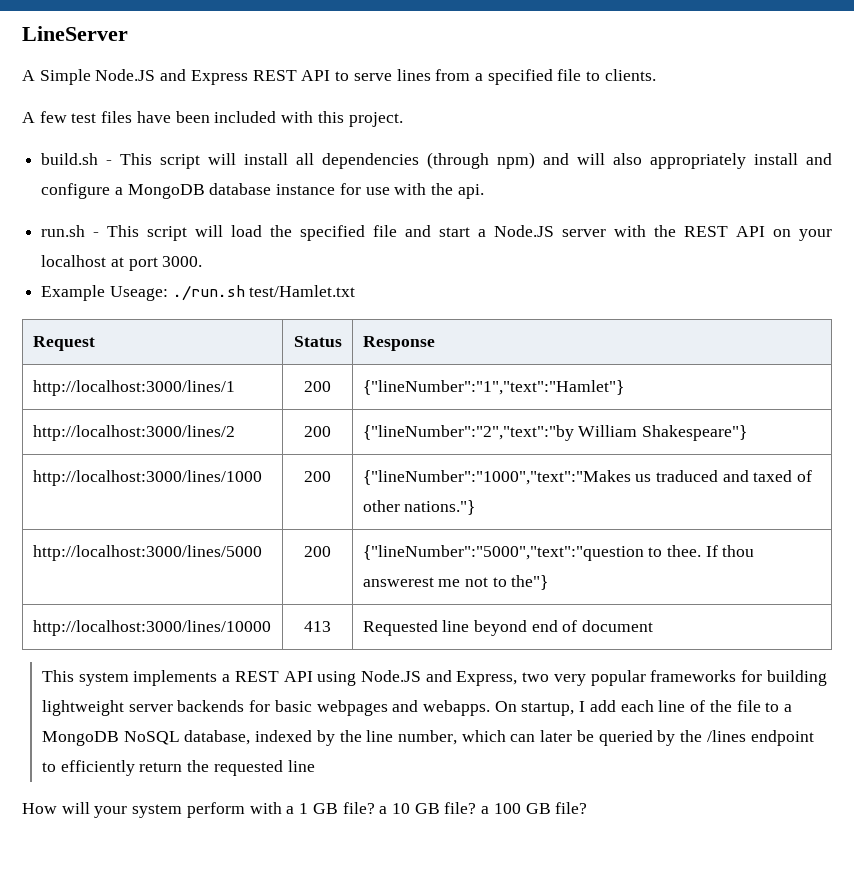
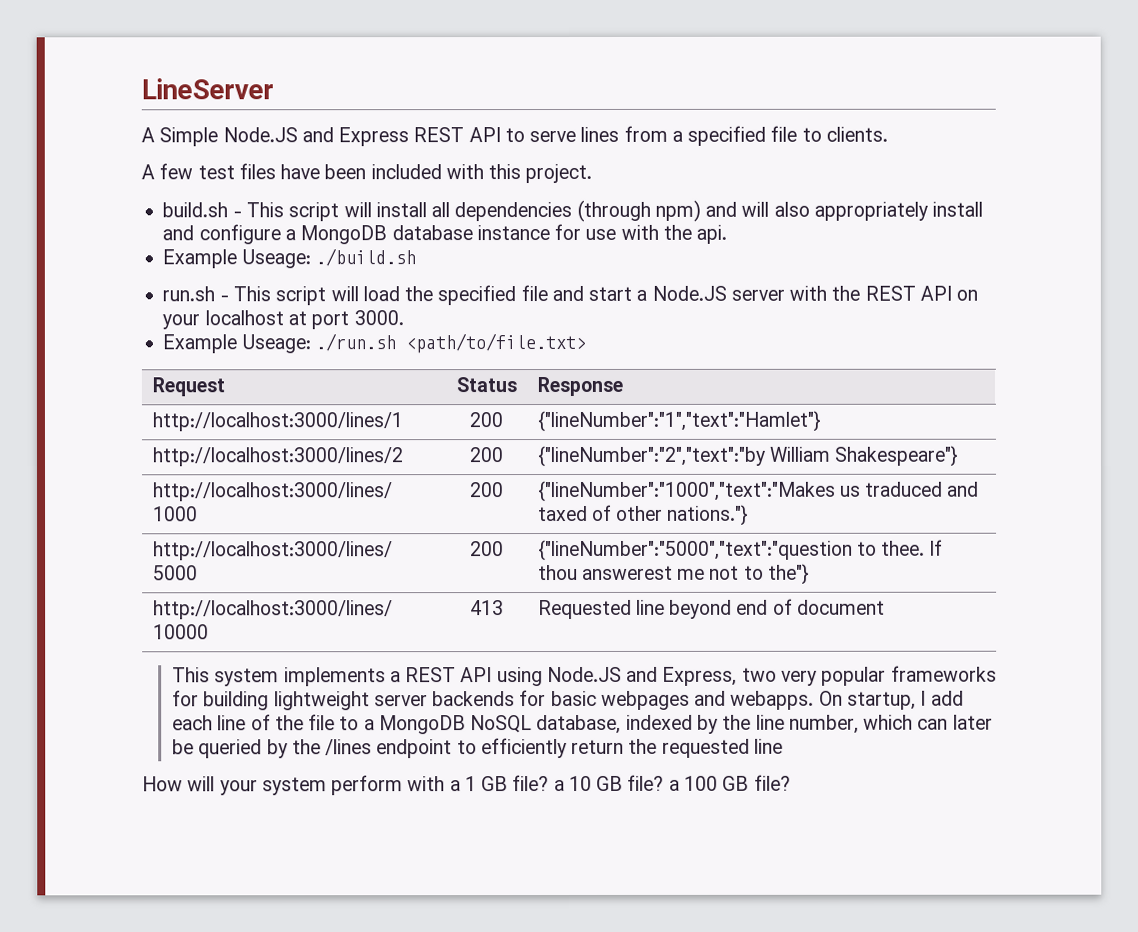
(484, 191) none -> [162,248,416,269] // Example Useage: ./build.sh
[249,285,356,297] test/Hamlet.txt -> [404,332,586,354] <path/to/file.txt>

